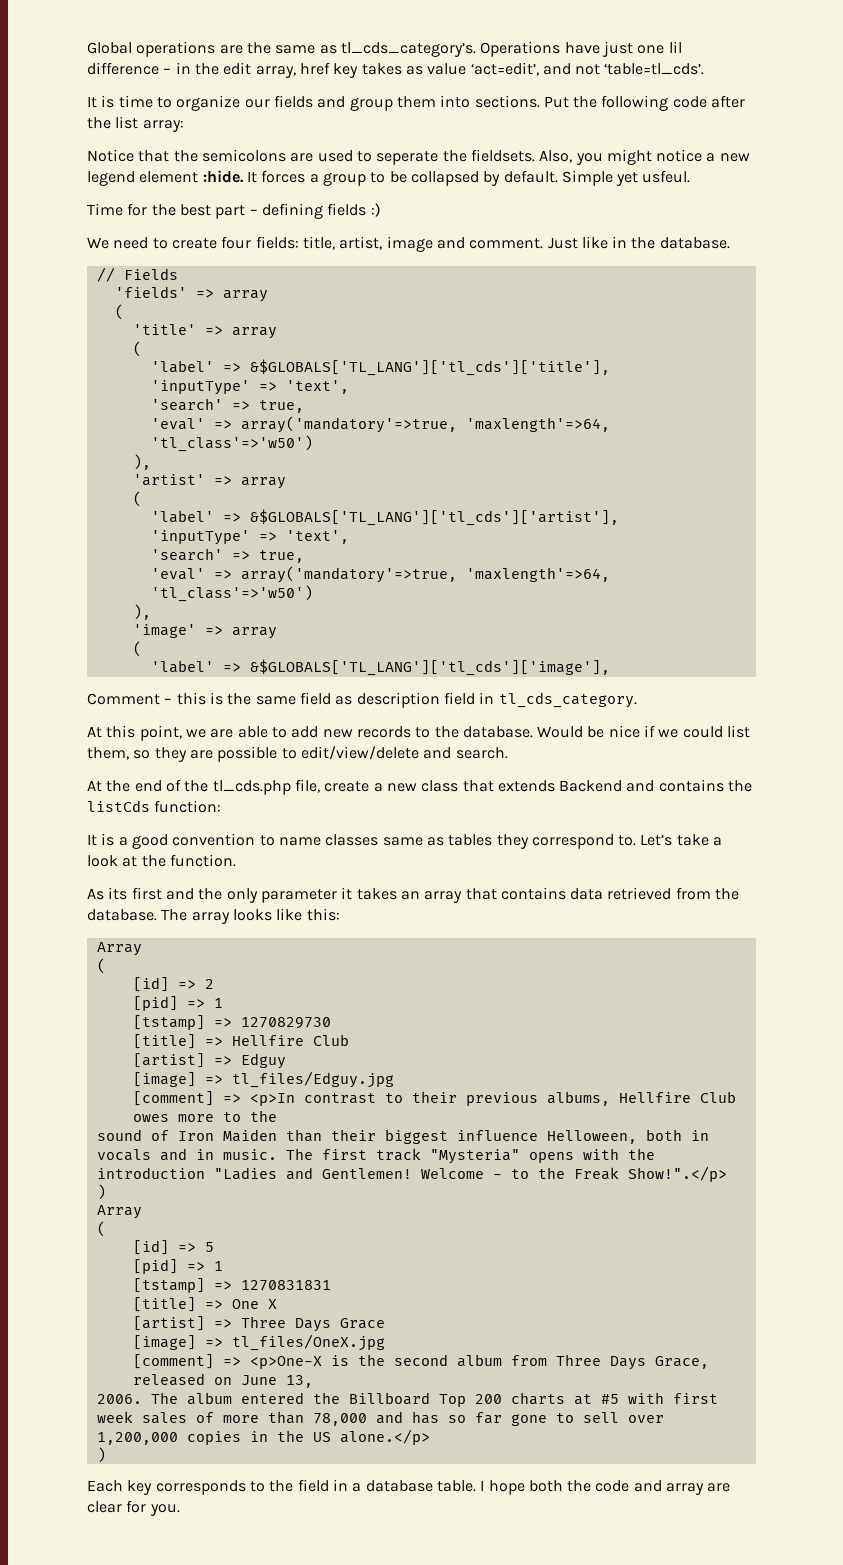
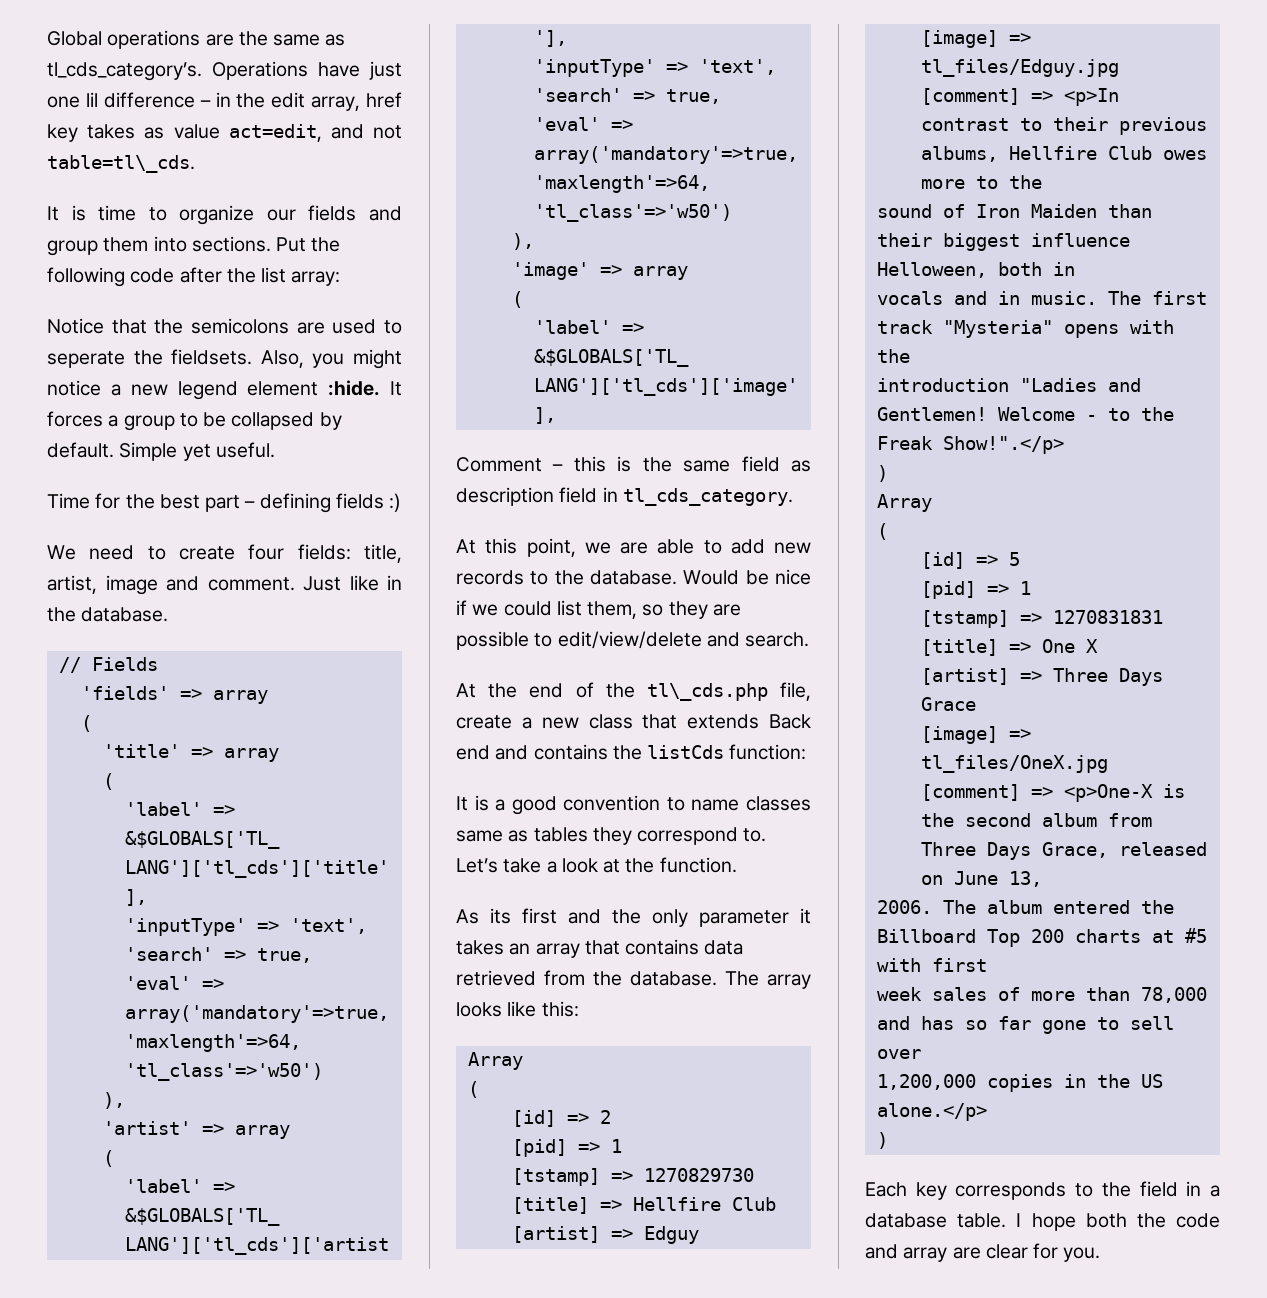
[470,62,539,76] ‘act=edit’, -> [228,124,322,142] act=edit,
[604,63,705,75] ‘table=tl_cds’. -> [47,155,195,173] table=tl\_cds.
[642,170,691,183] usfeul. -> [215,442,275,458] useful.
[212,780,291,795] tl_cds.php -> [646,683,768,701] tl\_cds.php
[559,780,623,792] Backend -> [769,714,811,729] [456,745,490,760] Back end

